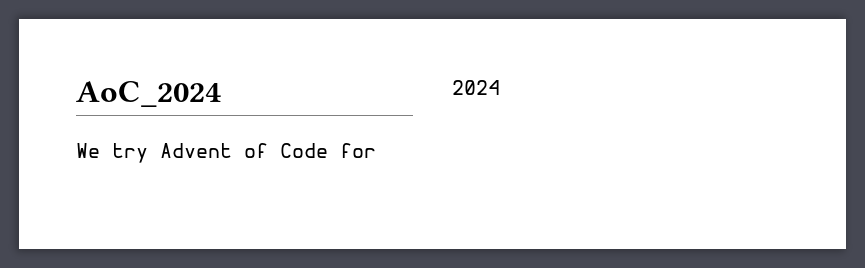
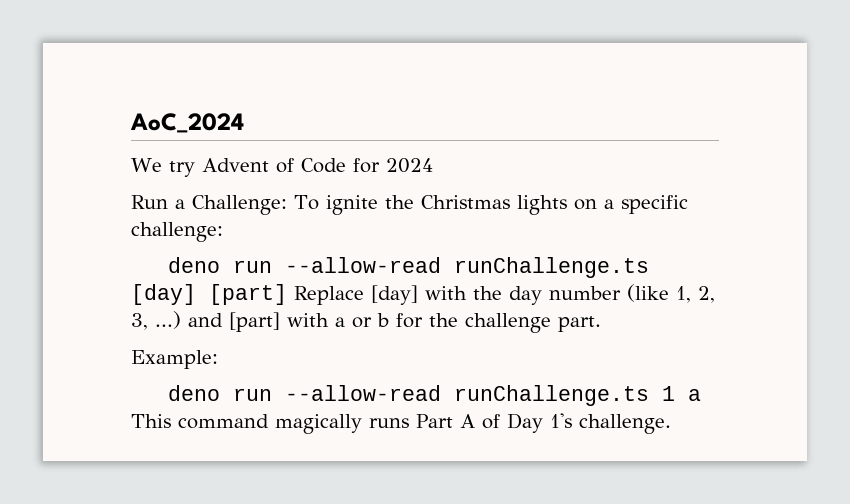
(500, 87) none -> [131,195,688,215] [131,222,223,242] [167,257,649,278] [131,284,715,305] [131,311,601,333] [131,350,218,369] [167,385,701,406] [131,413,671,434] // Run a Challenge: To ignite the Christmas lights on a specific challenge: // deno run --allow-read runChallenge.ts [day] [part] Replace [day] with the day number (like 1, 2, 3, ...) and [part] with a or b for the challenge part. // Example: // deno run --allow-read runChallenge.ts 1 a This command magically runs Part A of Day 1's challenge.

